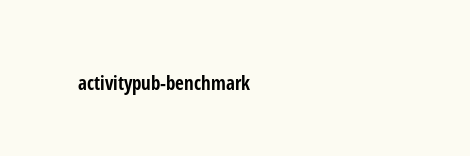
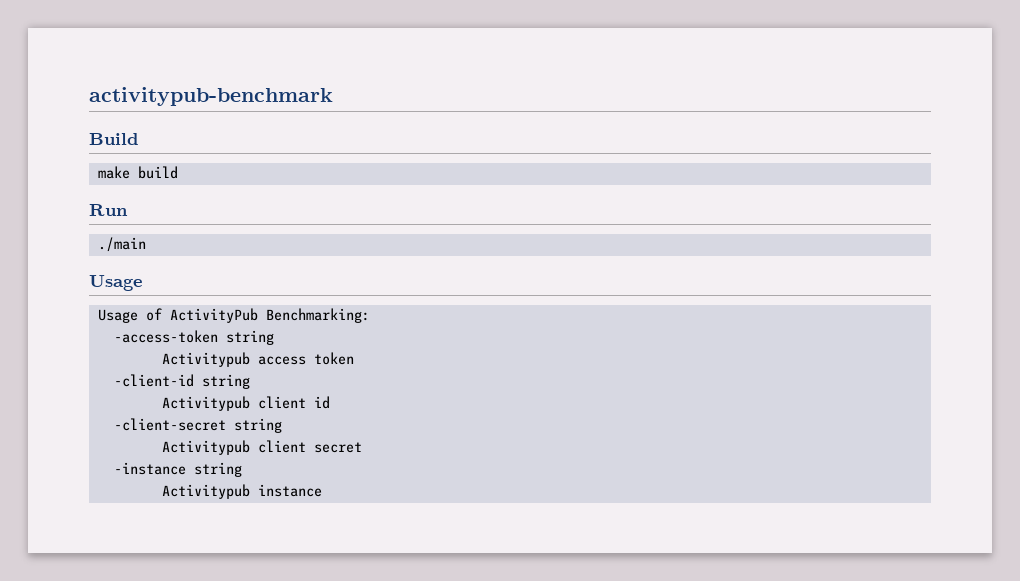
(250, 85) none -> [89,133,138,145] [97,166,178,179] [89,204,128,216] [97,237,146,252] [89,275,142,291] [97,308,370,323] [113,330,274,345] [161,352,354,367] [113,374,250,389] [161,396,330,411] [113,418,282,433] [161,440,362,455] [113,462,242,477] [161,484,322,499] // Build // make build // Run // ./main // Usage // Usage of ActivityPub Benchmarking: // -access-token string // Activitypub access token // -client-id string // Activitypub client id // -client-secret string // Activitypub client secret // -instance string // Activitypub instance

